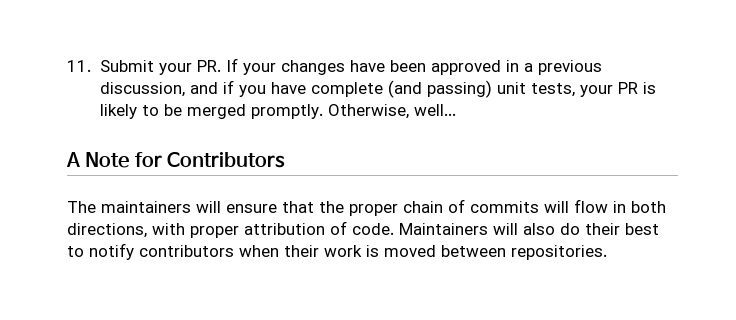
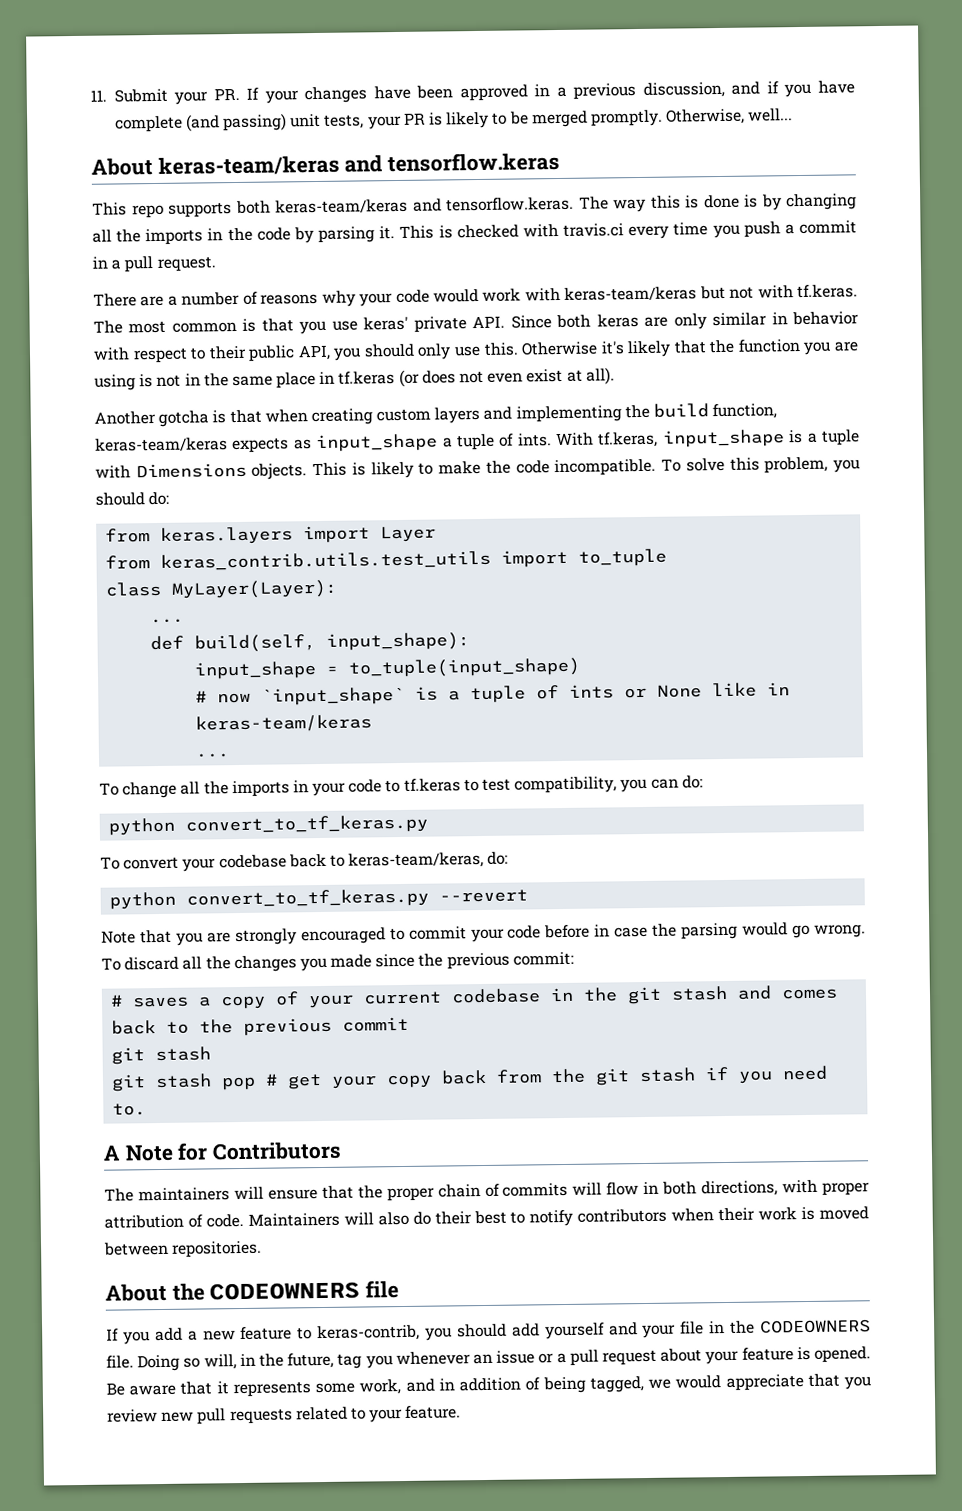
(456, 110) none -> [91,151,561,176] [92,193,857,219] [92,220,857,246] [92,256,216,273] [93,284,858,307] [93,311,860,335] [93,339,859,364] [94,367,615,391] [94,403,778,427] [95,429,860,454] [95,456,861,480] [95,491,170,506] [105,525,437,545] [105,548,668,571] [105,579,339,599] [150,618,185,624] [150,632,471,653] [194,657,582,680] [195,682,791,706] [195,714,373,733] [195,753,231,758] [99,775,703,799] [108,814,429,836] [100,851,509,872] [109,888,529,910] [101,922,867,946] [101,951,574,973] [110,985,839,1010] [111,1016,410,1036] [111,1046,212,1065] [111,1065,829,1092] [112,1103,147,1116] // About keras-team/keras and tensorflow.keras // This repo supports both keras-team/keras and tensorflow.keras. The way this is done is by changing all the imports in the code by parsing it. This is checked with travis.ci every time you push a commit in a pull request. // There are a number of reasons why your code would work with keras-team/keras but not with tf.keras. The most common is that you use keras' private API. Since both keras are only similar in behavior with respect to their public API, you should only use this. Otherwise it's likely that the function you are using is not in the same place in tf.keras (or does not even exist at all). // Another gotcha is that when creating custom layers and implementing the build function, keras-team/keras expects as input_shape a tuple of ints. With tf.keras, input_shape is a tuple with Dimensions objects. This is likely to make the code incompatible. To solve this problem, you should do: // from keras.layers import Layer // from keras_contrib.utils.test_utils import to_tuple // class MyLayer(Layer): // ... // def build(self, input_shape): // input_shape = to_tuple(input_shape) // # now `input_shape` is a tuple of ints or None like in keras-team/keras // ... // To change all the imports in your code to tf.keras to test compatibility, you can do: // python convert_to_tf_keras.py // To convert your codebase back to keras-team/keras, do: // python convert_to_tf_keras.py --revert // Note that you are strongly encouraged to commit your code before in case the parsing would go wrong. To discard all the changes you made since the previous commit: // # saves a copy of your current codebase in the git stash and comes back to the previous commit // git stash // git stash pop # get your copy back from the git stash if you need to.
(607, 252) none -> [105,1280,400,1302] [106,1319,871,1345] [106,1346,872,1372] [106,1373,872,1398] [107,1405,462,1425] // About the CODEOWNERS file // If you add a new feature to keras-contrib, you should add yourself and your file in the CODEOWNERS file. Doing so will, in the future, tag you whenever an issue or a pull request about your feature is opened. Be aware that it represents some work, and in addition of being tagged, we would appreciate that you review new pull requests related to your feature.

